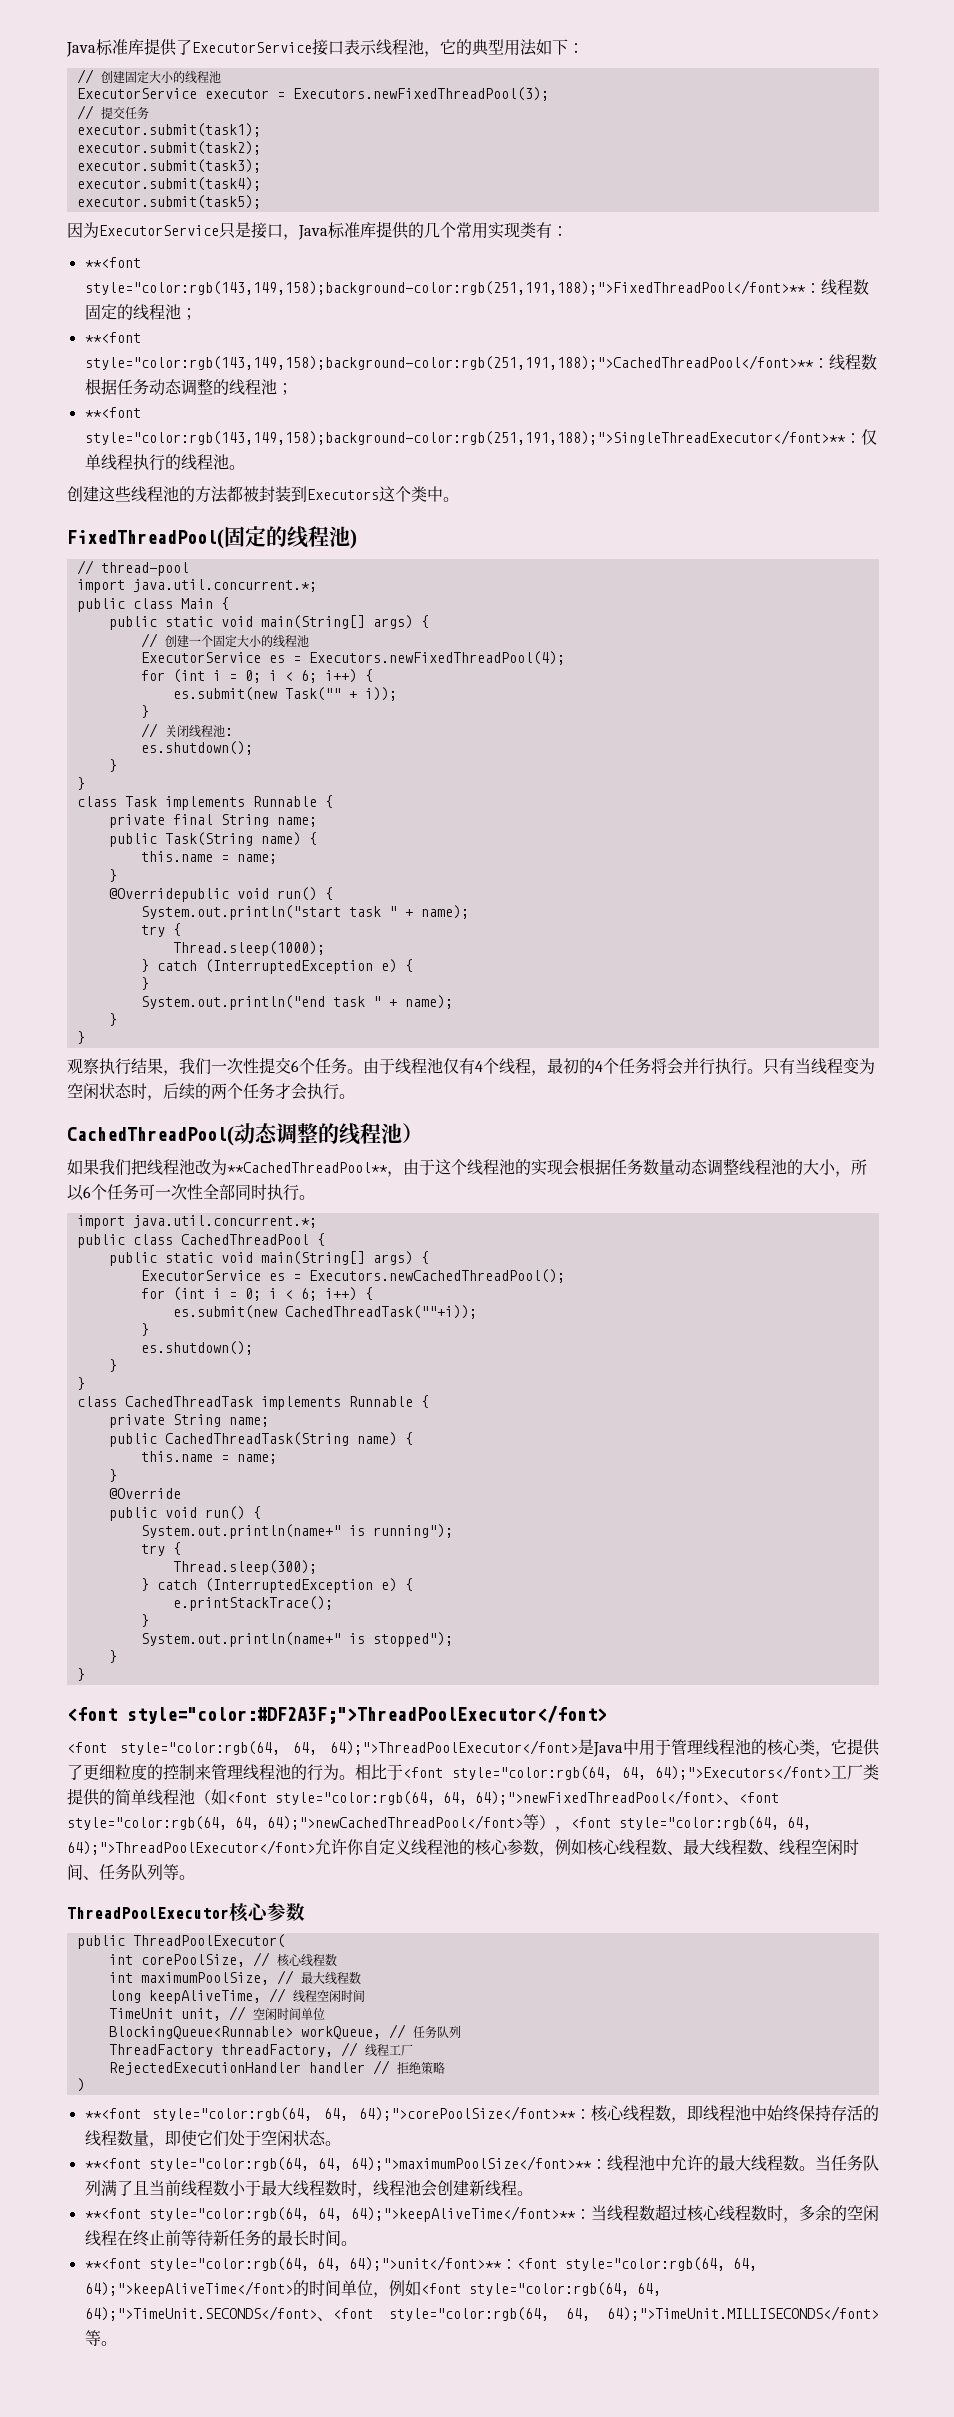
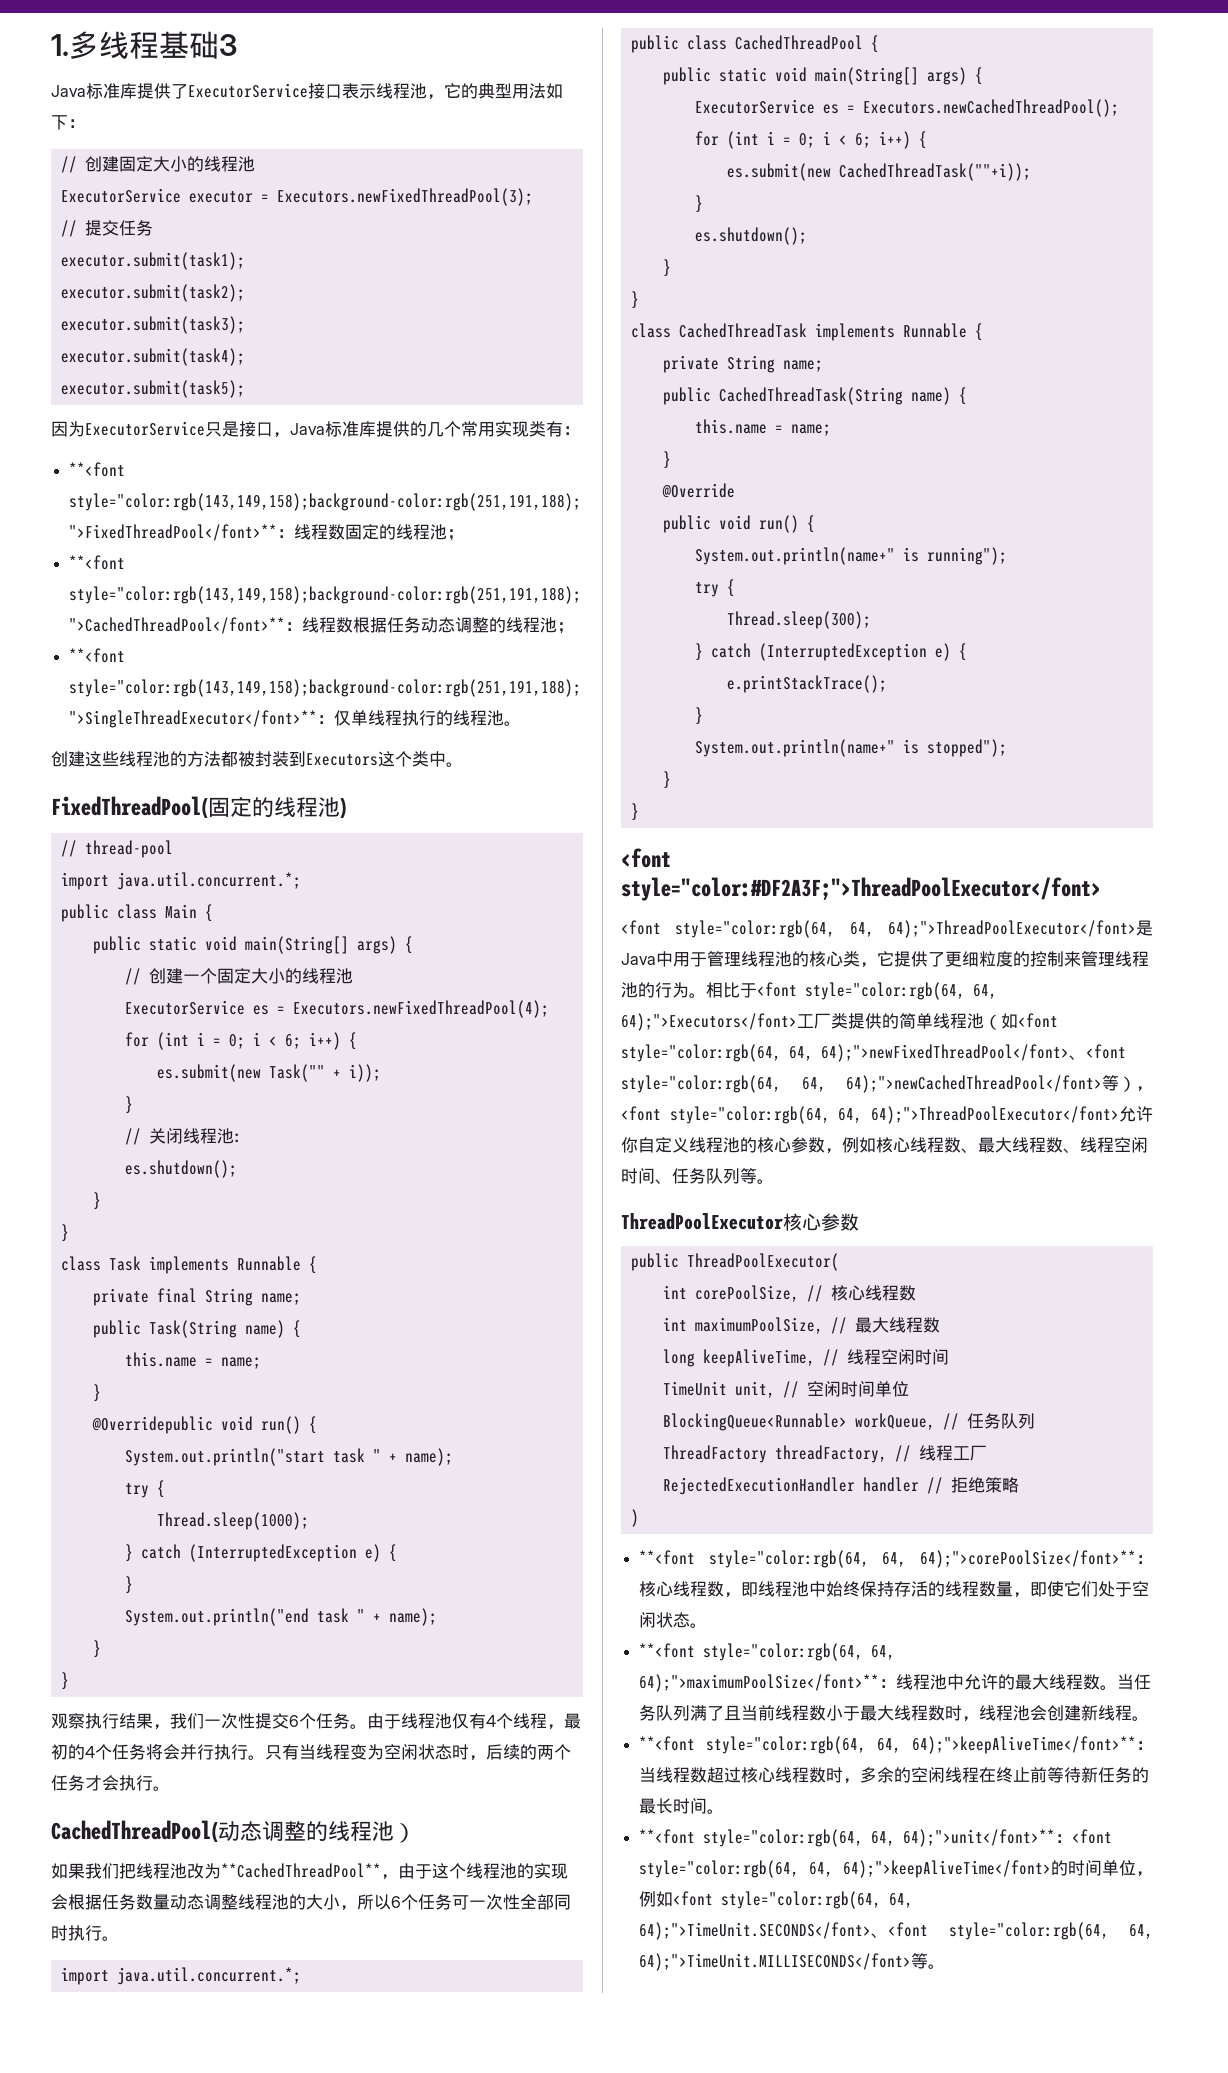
(66, 49) none -> [51,31,237,59] 1.多线程基础3 //

